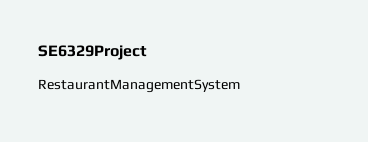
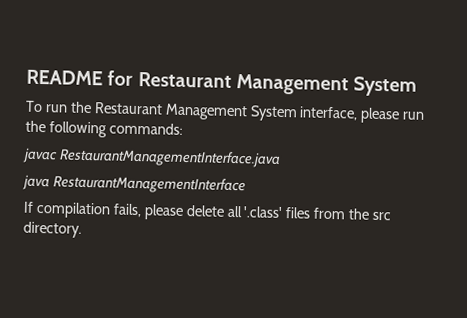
[38,45,147,60] [38,79,240,93] SE6329Project // RestaurantManagementSystem -> [26,69,418,97] [25,100,426,124] [25,120,183,138] [22,147,281,168] [22,174,246,195] [23,201,392,221] [23,221,82,238] README for Restaurant Management System // To run the Restaurant Management System interface, please run the following commands: // javac RestaurantManagementInterface.java // java RestaurantManagementInterface // If compilation fails, please delete all '.class' files from the src directory.

